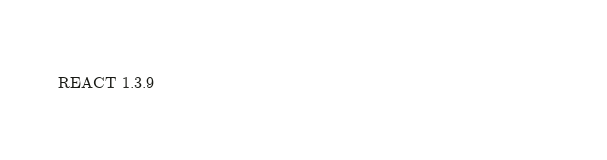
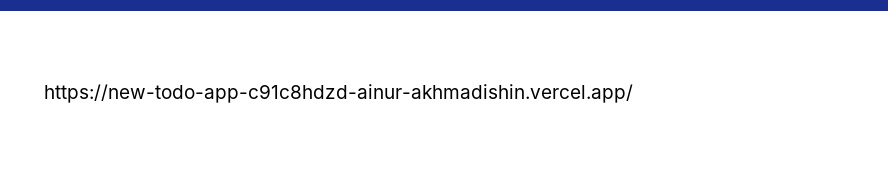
[58,77,154,88] REACT 1.3.9 -> [44,84,633,103] https://new-todo-app-c91c8hdzd-ainur-akhmadishin.vercel.app/

